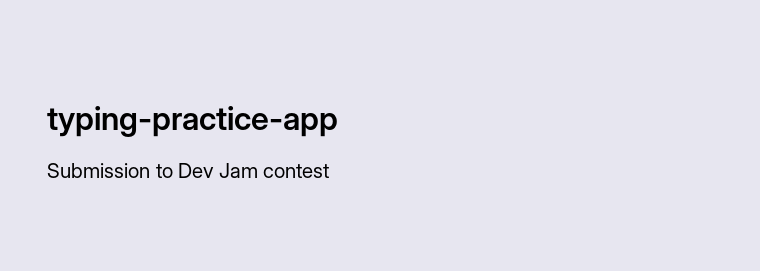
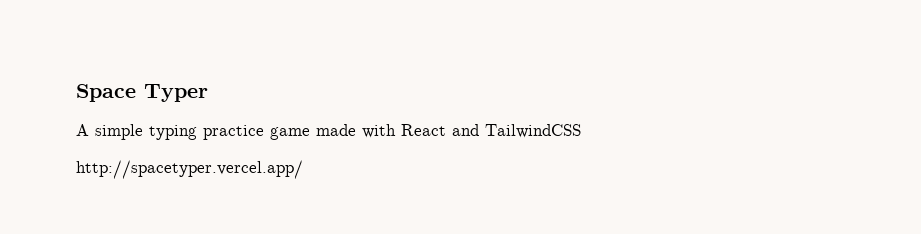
[47,106,338,137] [47,163,330,178] typing-practice-app // Submission to Dev Jam contest -> [76,84,208,102] [76,124,581,140] [76,160,303,179] Space Typer // A simple typing practice game made with React and TailwindCSS // http://spacetyper.vercel.app/

